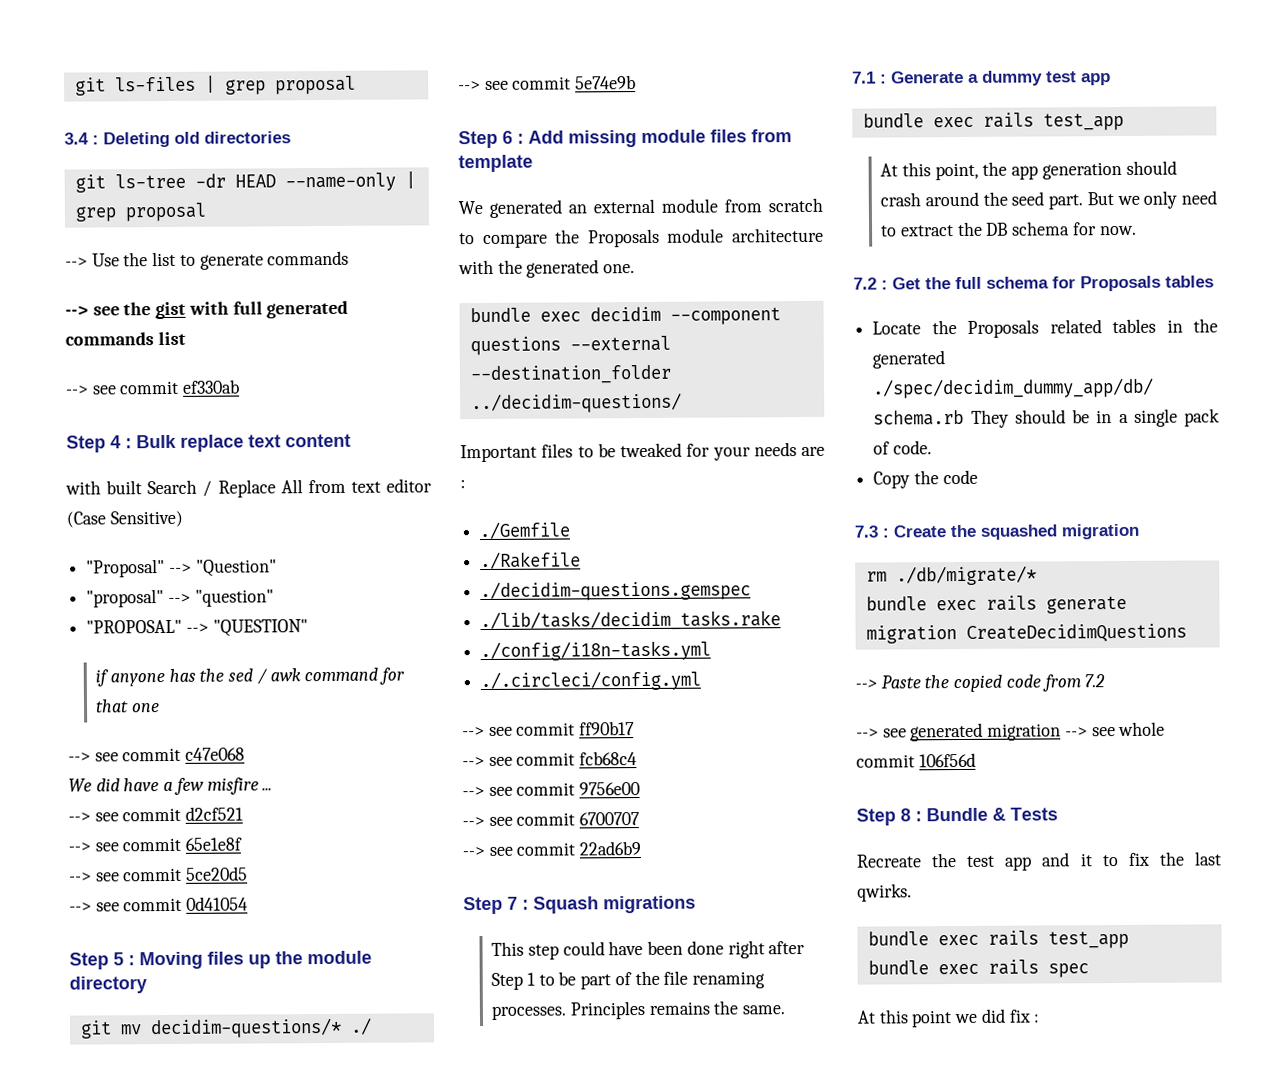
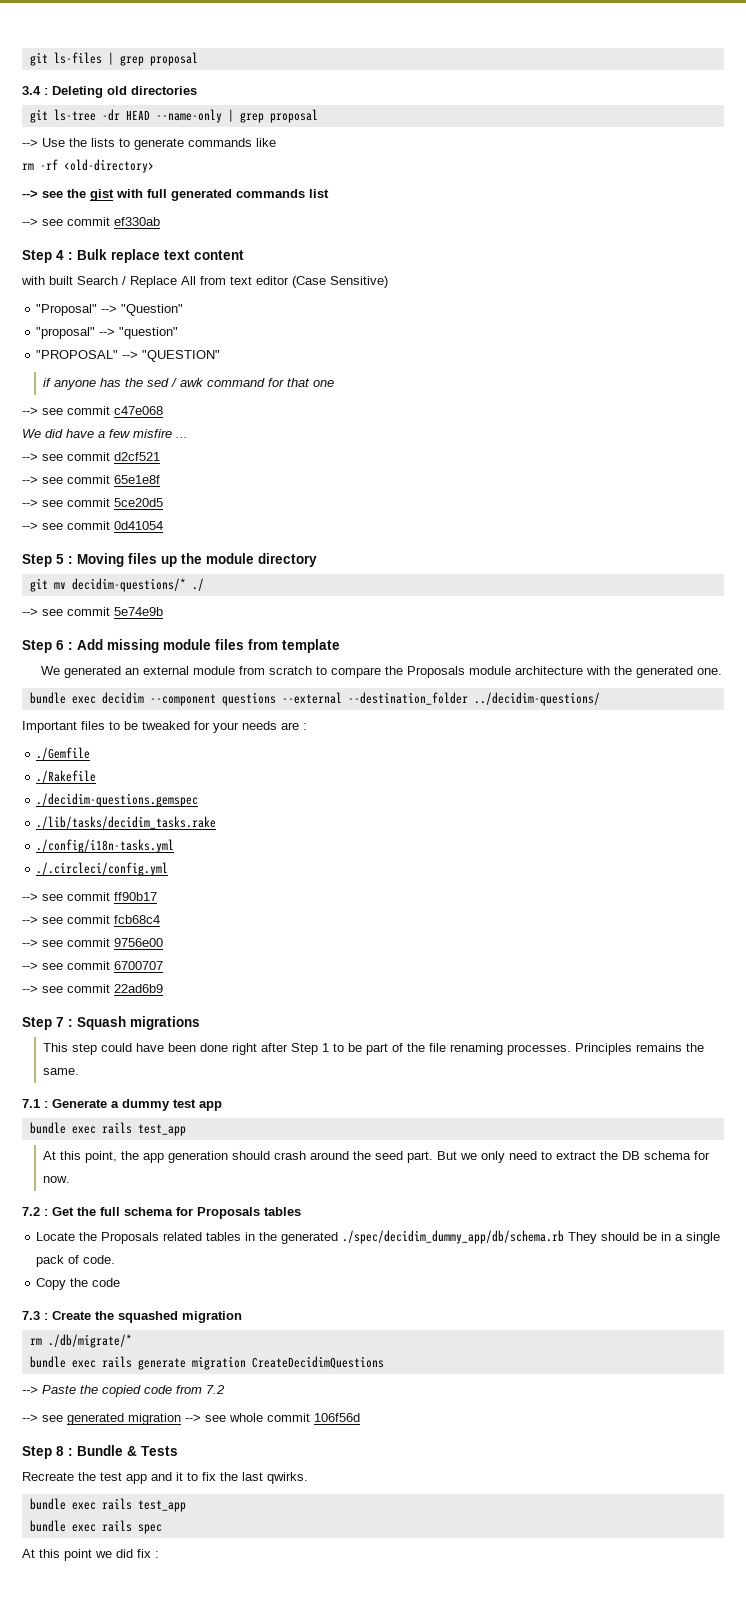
[152,251,177,267] list -> [91,138,115,147] lists
(350, 258) none -> [256,138,276,147] [22,159,154,173] like // rm -rf <old-directory>

